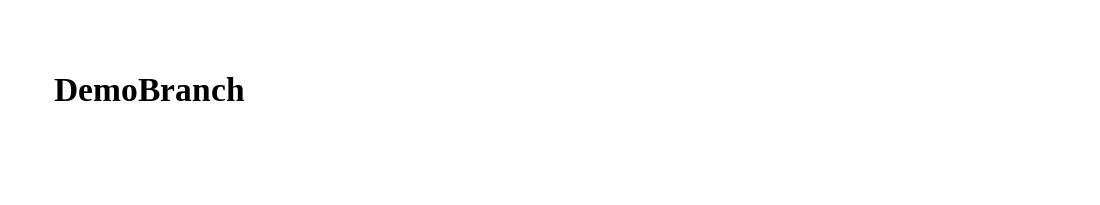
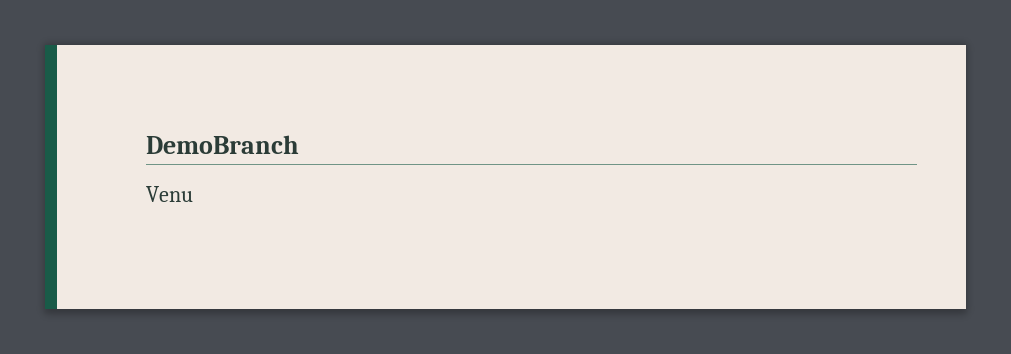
(245, 89) none -> [146,186,193,202] // Venu

